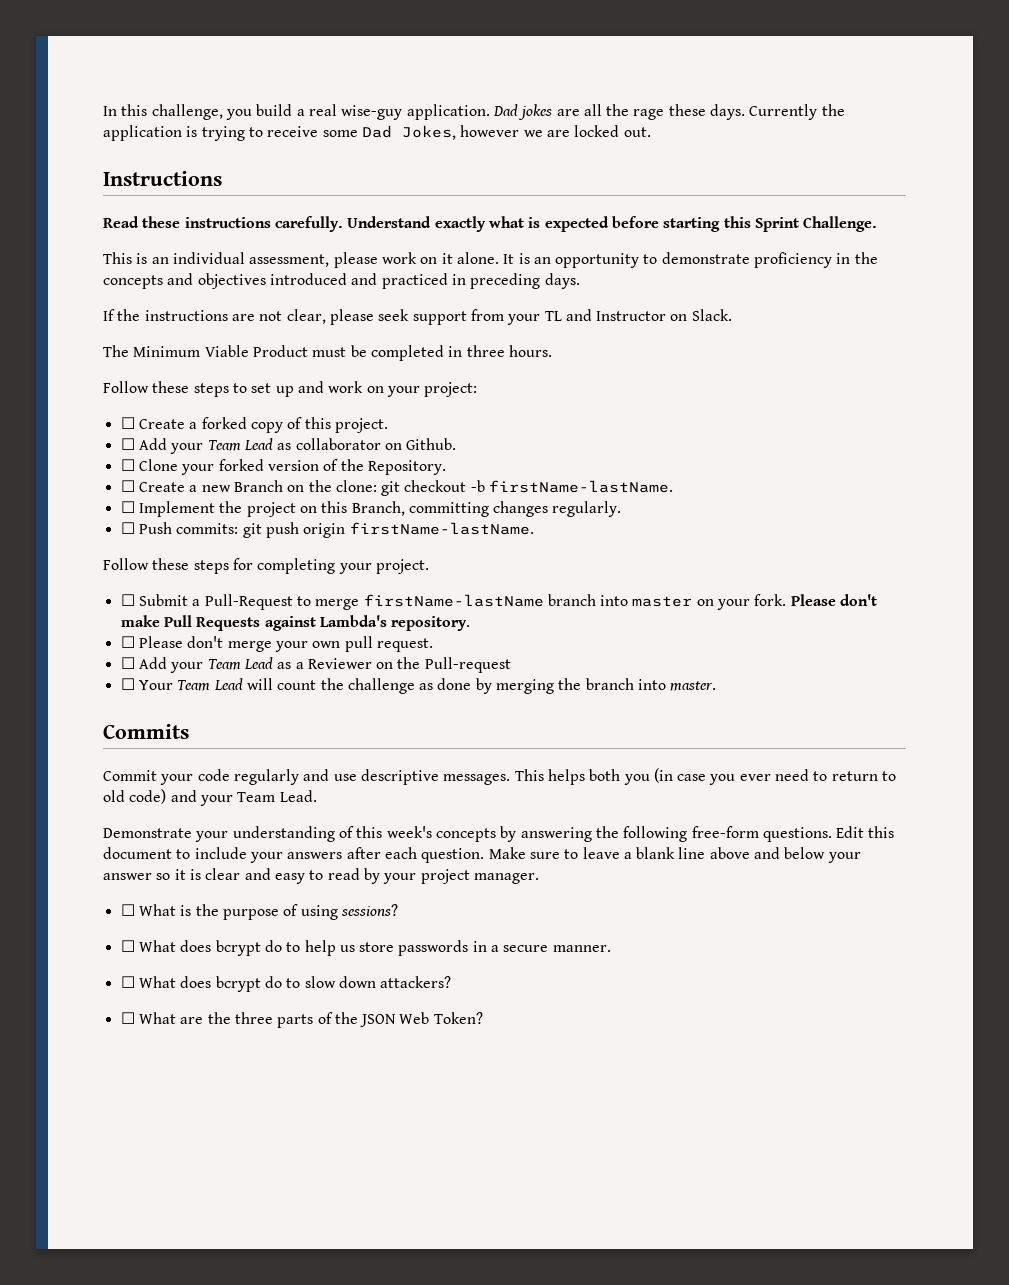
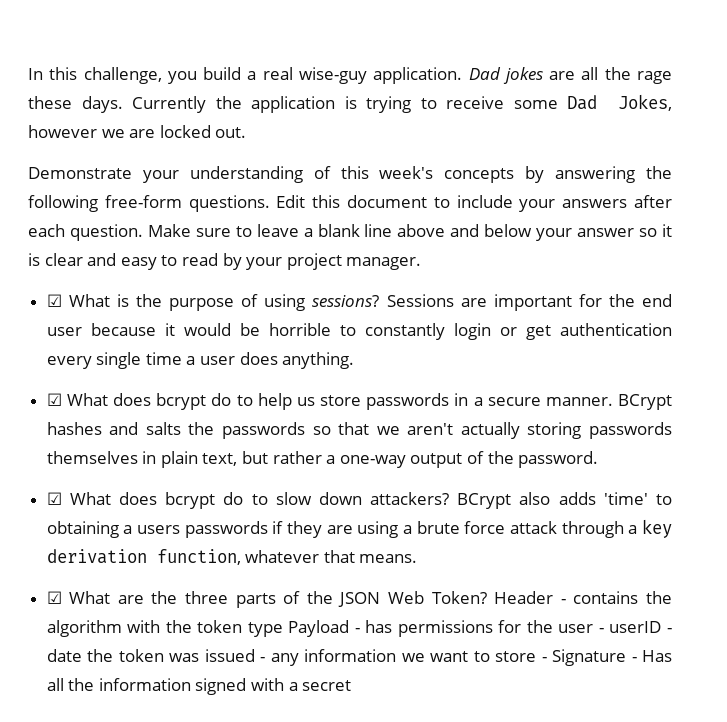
[103,171,222,186] [103,216,878,232] [103,252,878,268] [103,273,580,289] [103,309,732,325] [103,345,552,361] [103,381,478,397] [120,417,388,433] [120,438,457,454] [120,459,446,475] [120,480,674,496] [120,501,622,517] [120,522,534,538] [103,558,429,574] [120,594,878,610] [120,615,471,631] [120,636,433,652] [120,657,511,673] [120,678,717,694] [103,724,189,739] [103,768,897,785] [103,789,317,806] // Instructions // Read these instructions carefully. Understand exactly what is expected before starting this Sprint Challenge. // This is an individual assessment, please work on it alone. It is an opportunity to demonstrate proficiency in the concepts and objectives introduced and practiced in preceding days. // If the instructions are not clear, please seek support from your TL and Instructor on Slack. // The Minimum Viable Product must be completed in three hours. // Follow these steps to set up and work on your project: // ☐ Create a forked copy of this project. // ☐ Add your Team Lead as collaborator on Github. // ☐ Clone your forked version of the Repository. // ☐ Create a new Branch on the clone: git checkout -b firstName-lastName. // ☐ Implement the project on this Branch, committing changes regularly. // ☐ Push commits: git push origin firstName-lastName. // Follow these steps for completing your project. // ☐ Submit a Pull-Request to merge firstName-lastName branch into master on your fork. Please don't make Pull Requests against Lambda's repository. // ☐ Please don't merge your own pull request. // ☐ Add your Team Lead as a Reviewer on the Pull-request // ☐ Your Team Lead will count the challenge as done by merging the branch into master. // Commits // Commit your code regularly and use descriptive messages. This helps both you (in case you ever need to return to old code) and your Team Lead. -> (247, 132) none
[120,904,135,916] ☐ -> [46,294,62,307] ☑
[120,940,135,952] // ☐ -> [386,294,672,311] [46,323,672,340] [46,352,355,369] [46,393,62,406] Sessions are important for the end user because it would be horrible to constantly login or get authentication every single time a user does anything. // ☑
[120,976,135,988] // ☐ -> [618,394,672,410] [46,422,672,439] [46,451,599,468] [46,492,62,505] BCrypt hashes and salts the passwords so that we aren't actually storing passwords themselves in plain text, but rather a one-way output of the password. // ☑
[120,1012,135,1024] // ☐ -> [457,492,672,509] [46,519,672,538] [46,549,418,565] [46,591,62,604] BCrypt also adds 'time' to obtaining a users passwords if they are using a brute force attack through a key derivation function, whatever that means. // ☑
(483, 1018) none -> [494,591,672,604] [46,620,672,637] [46,649,672,666] [46,678,352,695] Header - contains the algorithm with the token type Payload - has permissions for the user - userID - date the token was issued - any information we want to store - Signature - Has all the information signed with a secret

